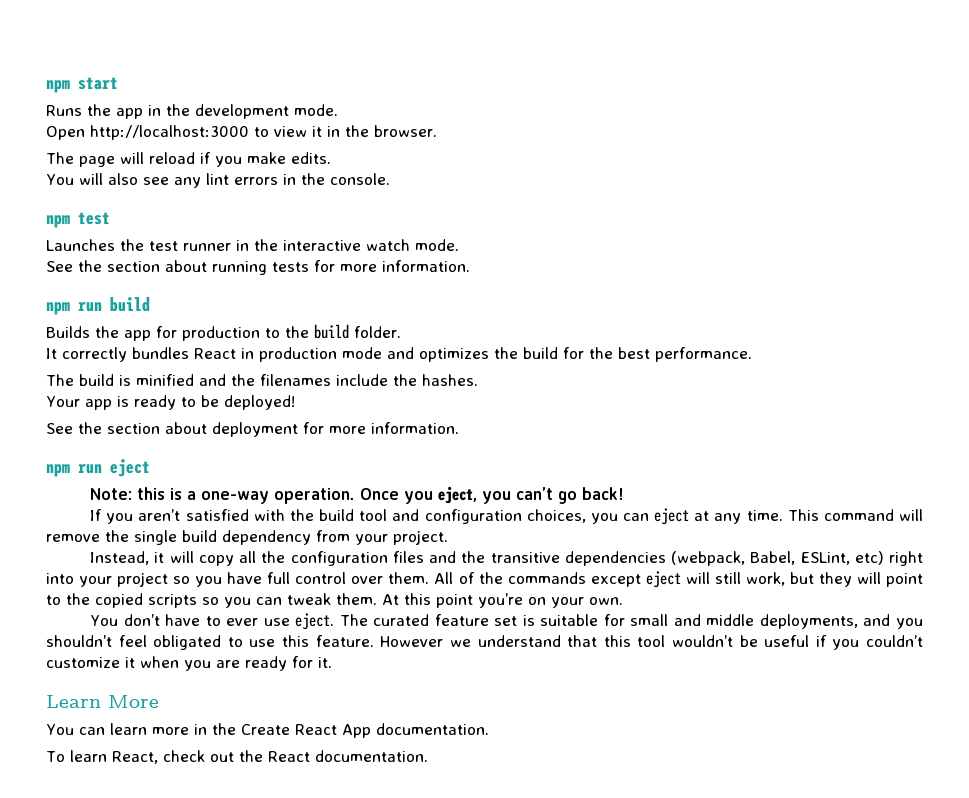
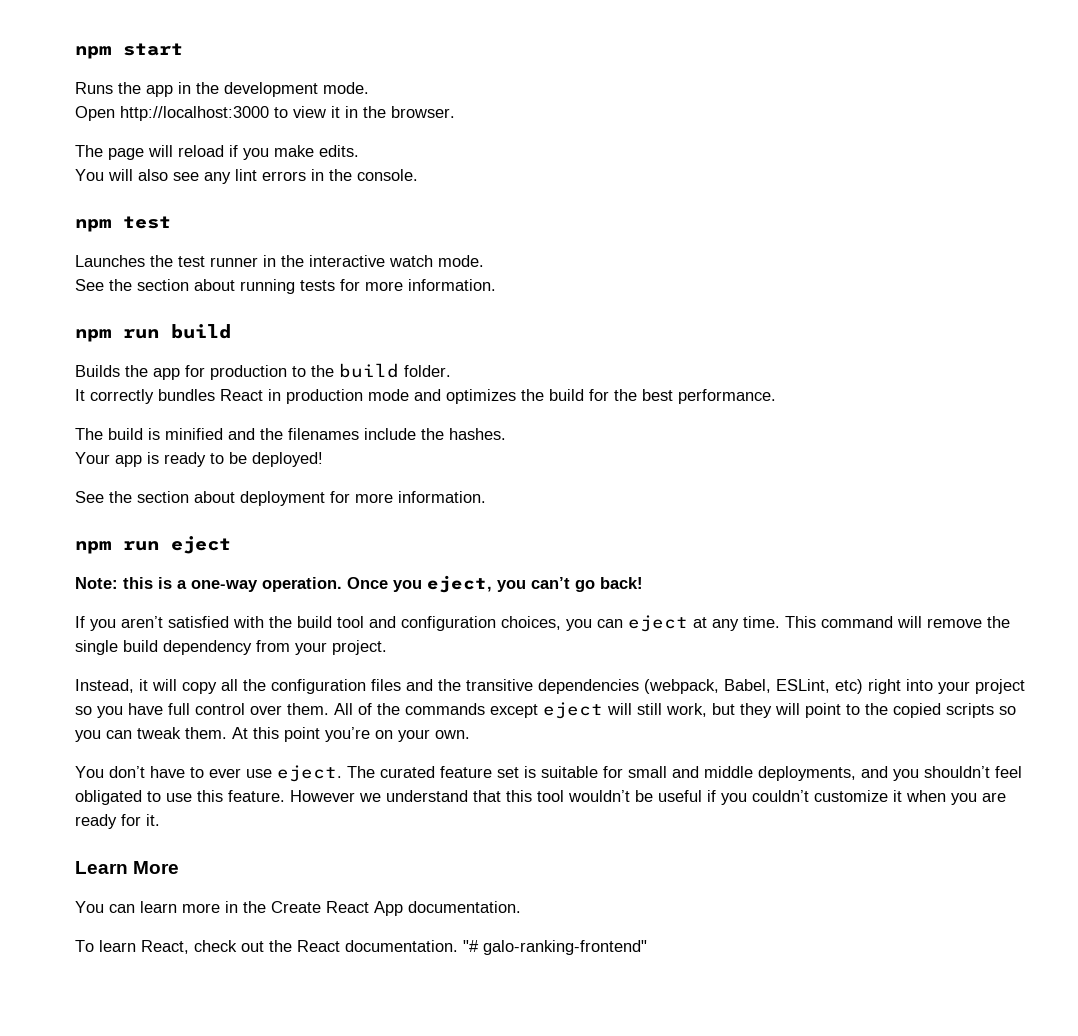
(428, 756) none -> [463,940,647,955] "# galo-ranking-frontend"

